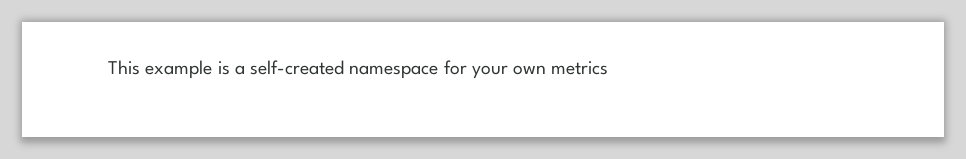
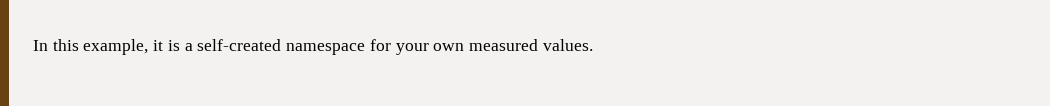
[108,60,213,79] This example -> [33,39,164,55] In this example, it
[551,61,609,75] metrics -> [468,39,593,51] measured values.

